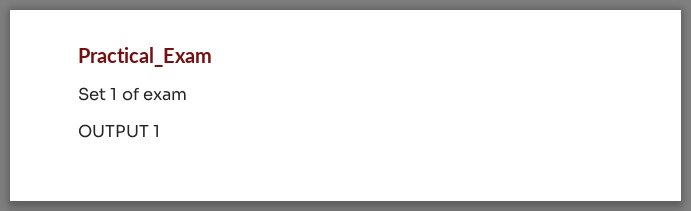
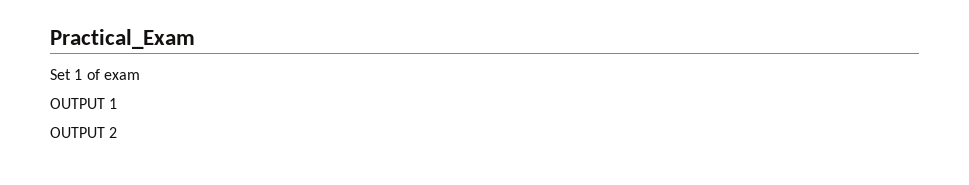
(161, 130) none -> [50,127,118,138] // OUTPUT 2

